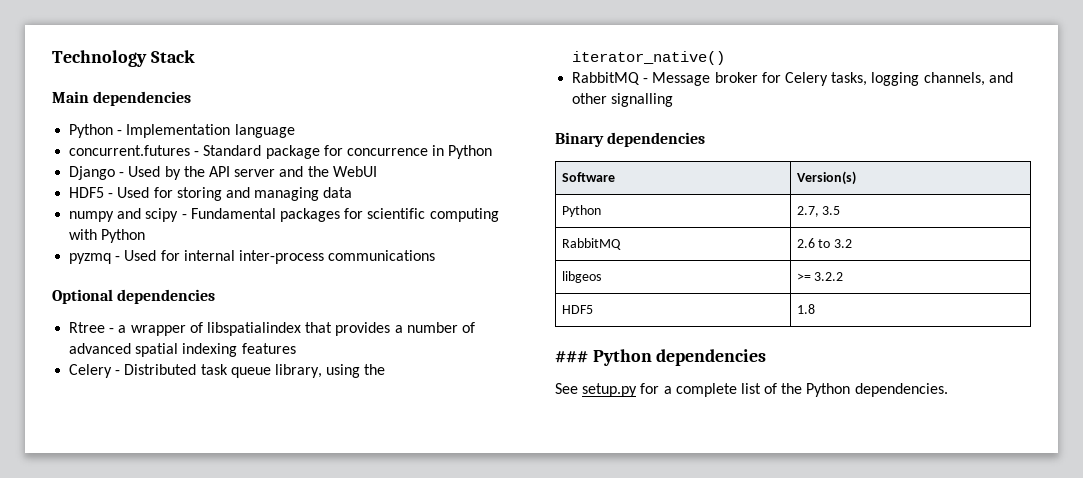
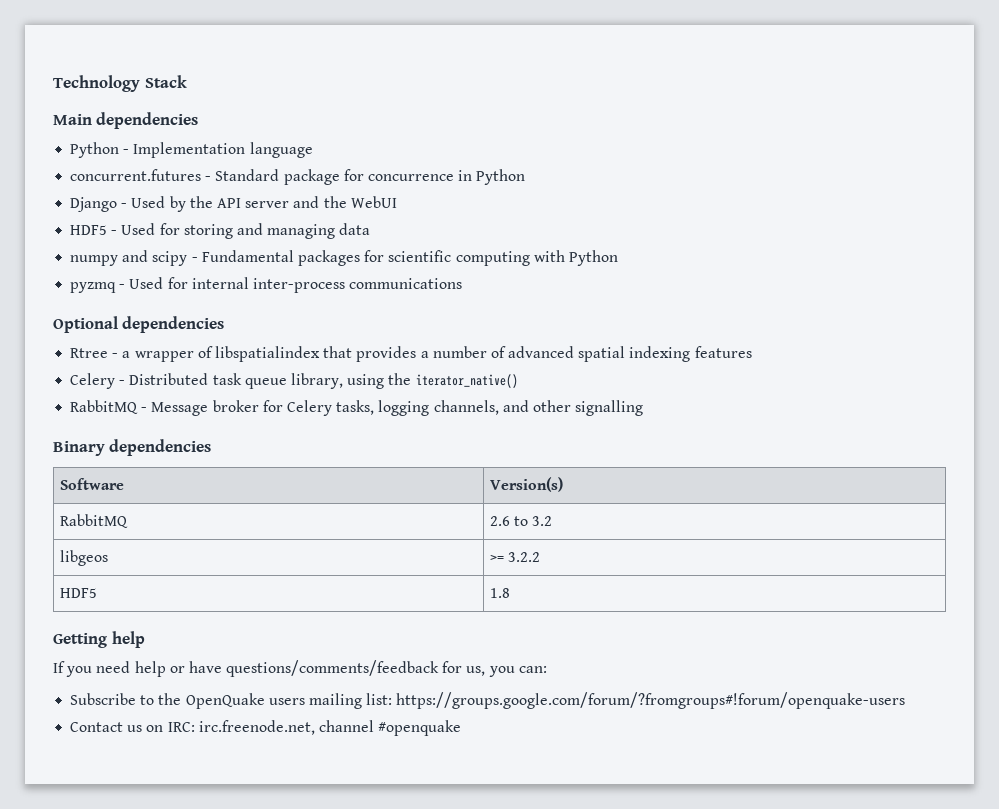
[561,205,601,217] [796,206,841,217] // Python | 2.7, 3.5 -> (563, 484) none
[555,349,767,366] [555,383,948,397] ### Python dependencies // See setup.py for a complete list of the Python dependencies. -> [53,631,145,648] [53,660,547,677] [70,692,906,709] [70,720,462,736] Getting help // If you need help or have questions/comments/feedback for us, you can: // Subscribe to the OpenQuake users mailing list: https://groups.google.com/forum/?fromgroups#!forum/openquake-users // Contact us on IRC: irc.freenode.net, channel #openquake

